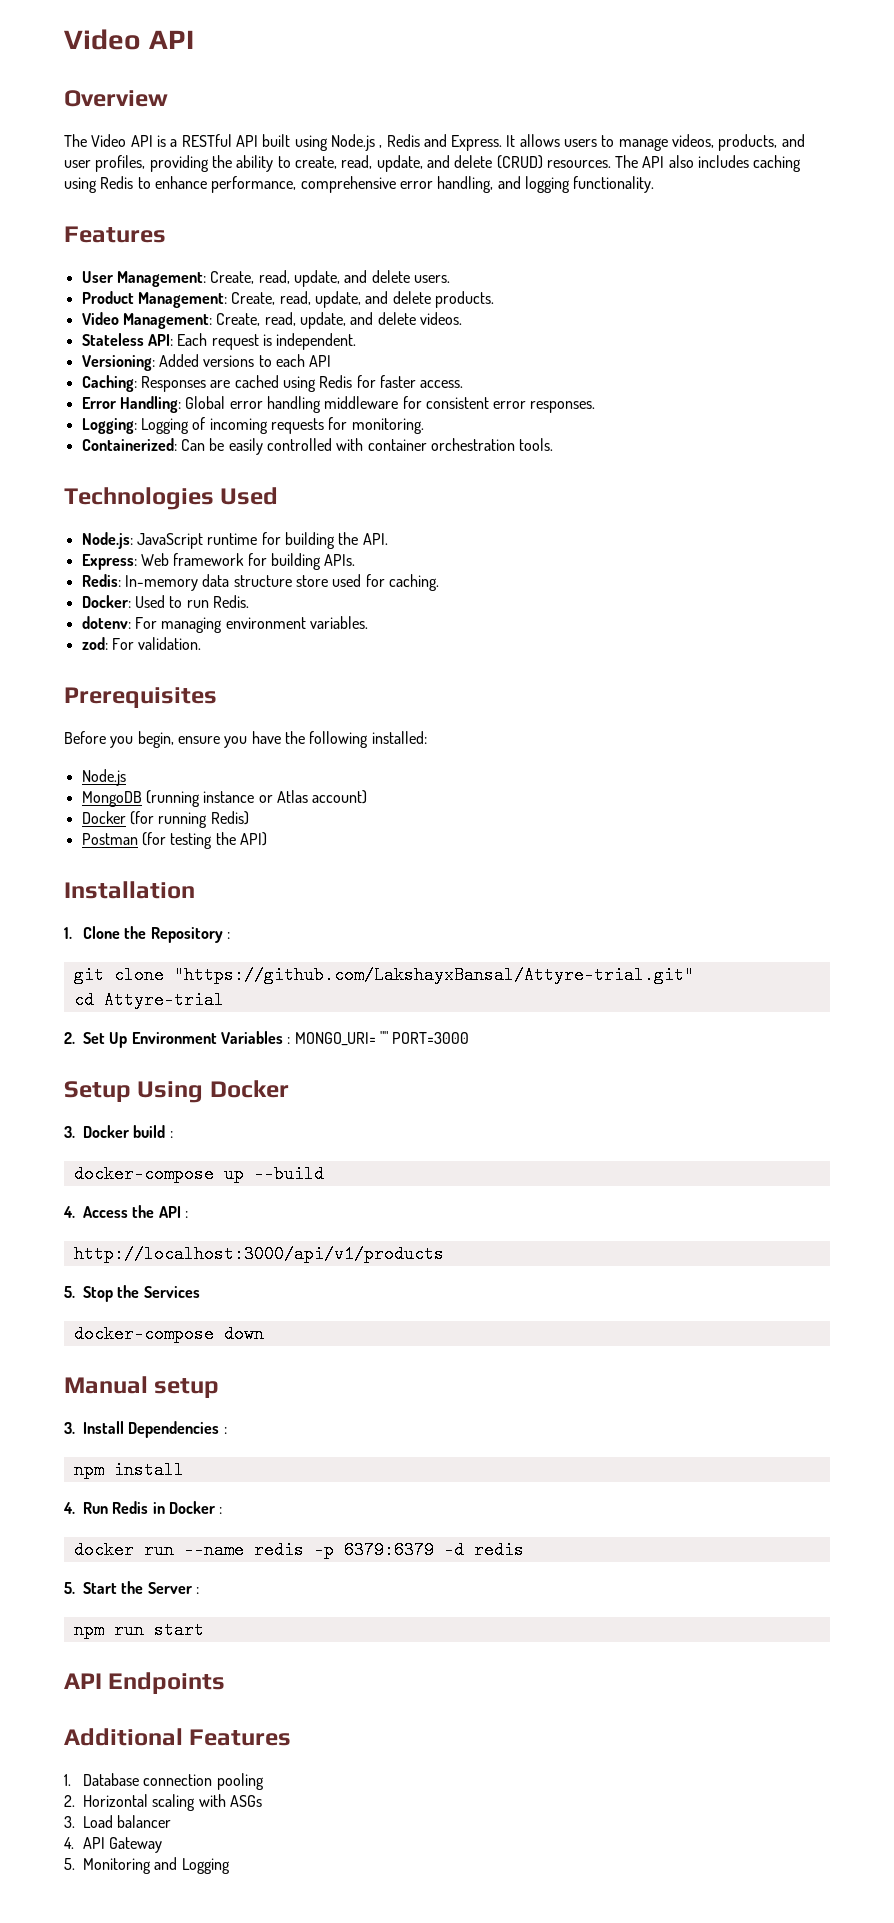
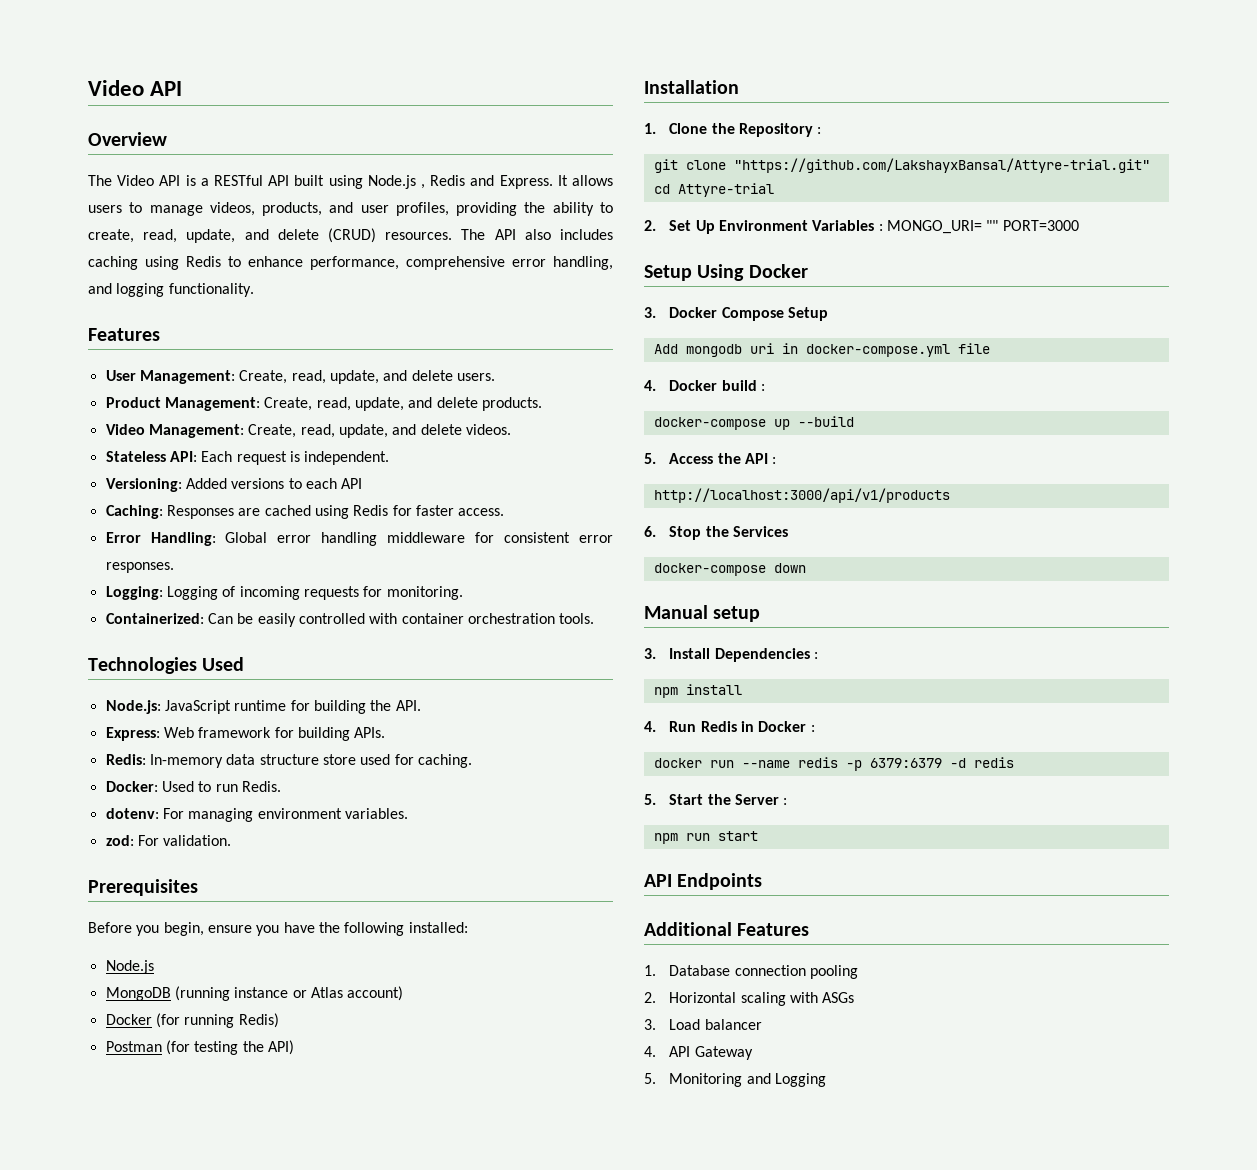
(130, 1131) none -> [721,307,829,321] [653,343,990,357] [644,380,718,391] Compose Setup // Add mongodb uri in docker-compose.yml file // 4. Docker
[63,1206,75,1218] 4. -> [644,453,656,464] 5.
[64,1286,75,1298] 5. -> [644,526,656,537] 6.

